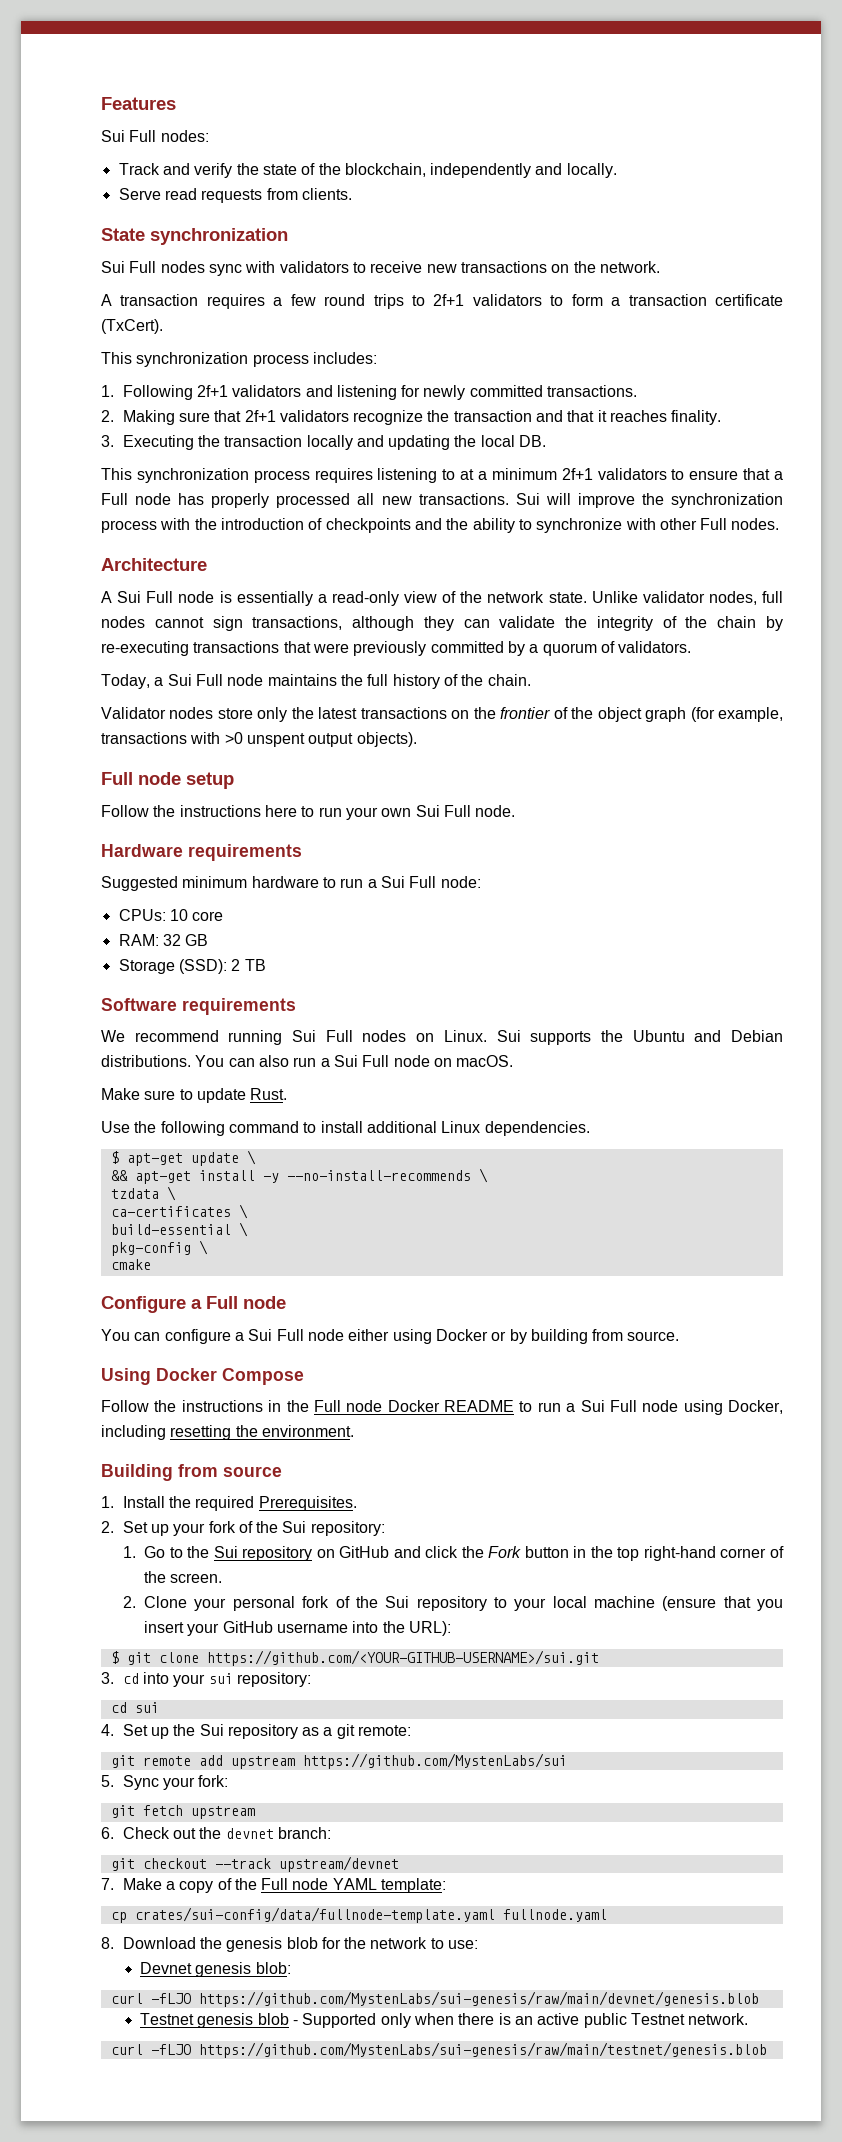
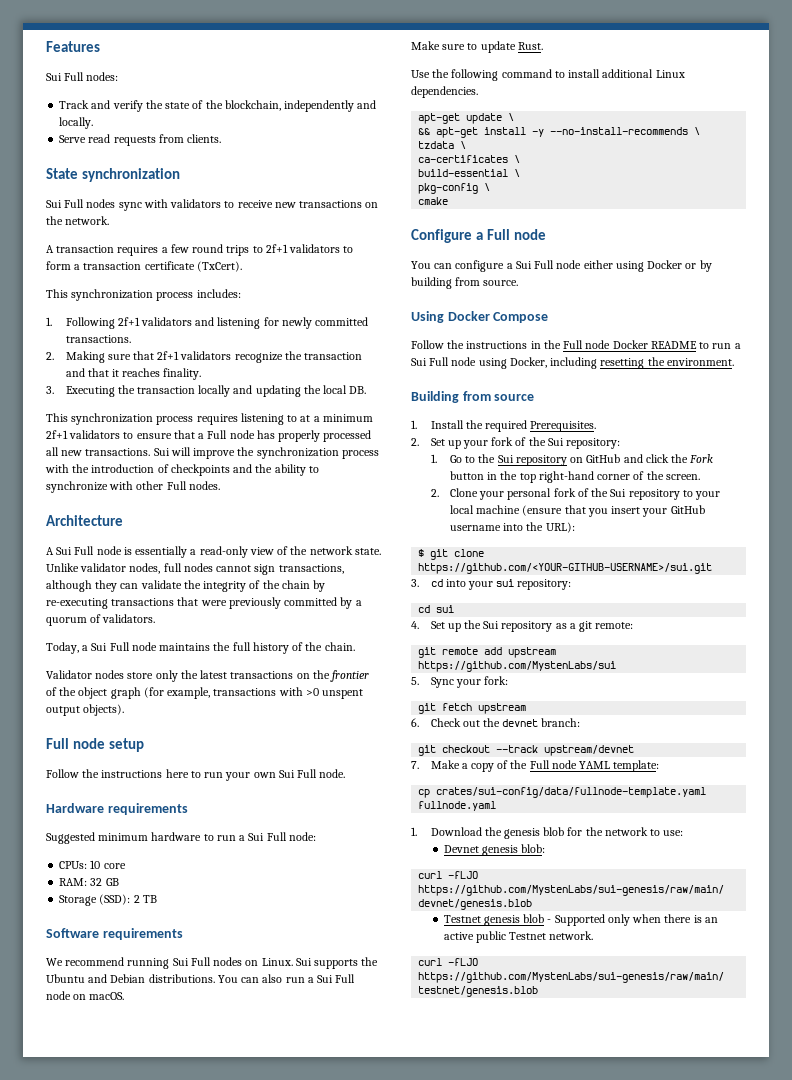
[110,1151,119,1164] $ -> (478, 92) none
[101,1937,114,1949] 8. -> [411,827,417,836] 1.

